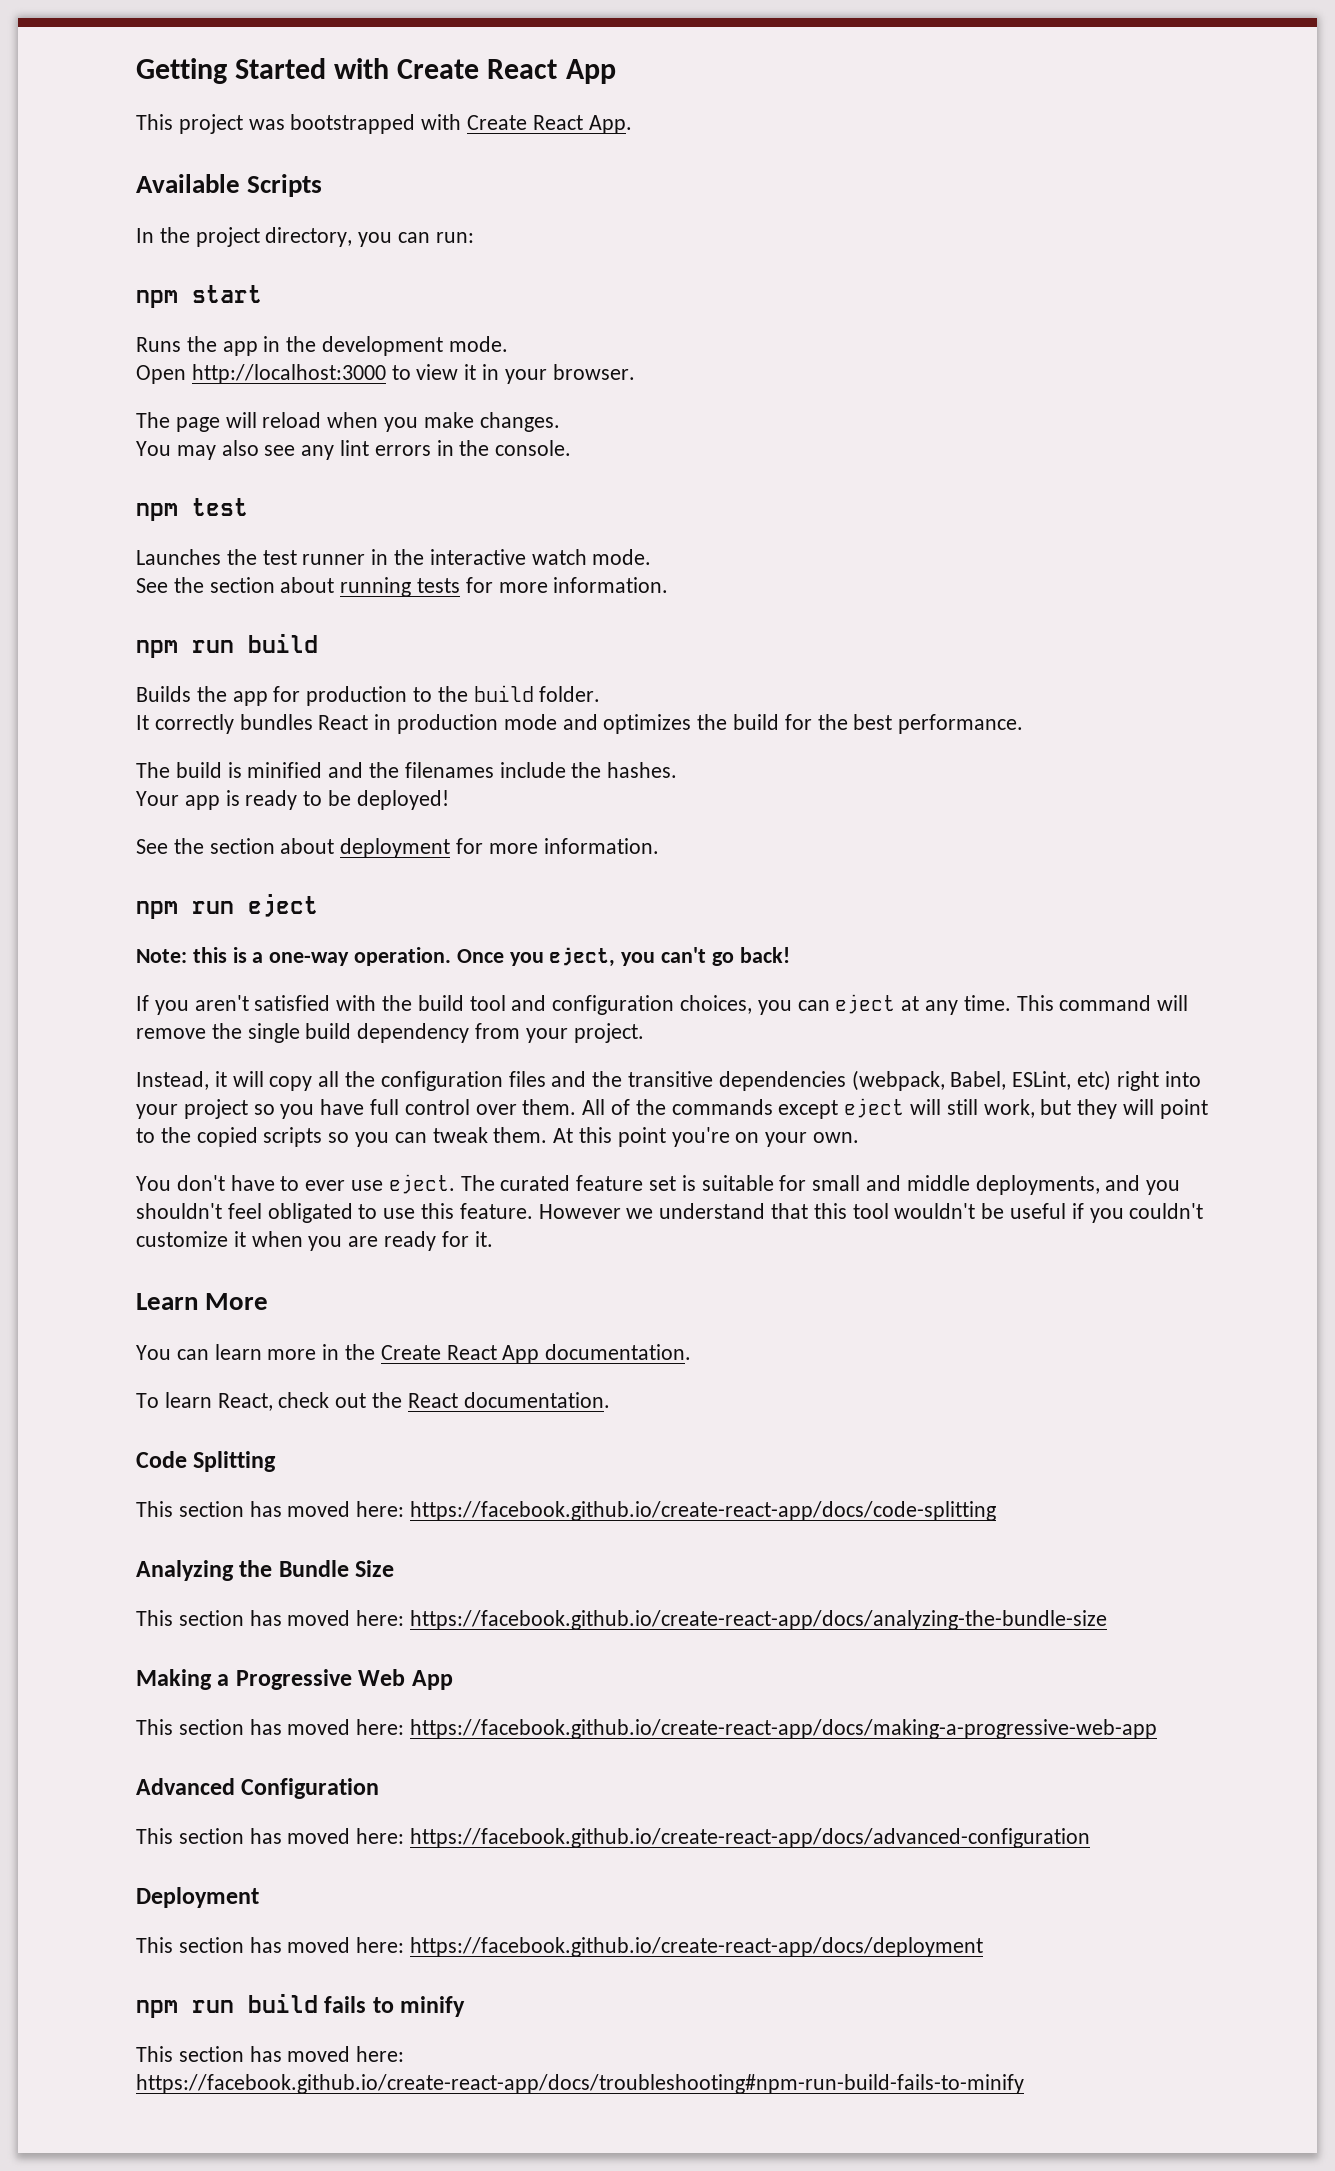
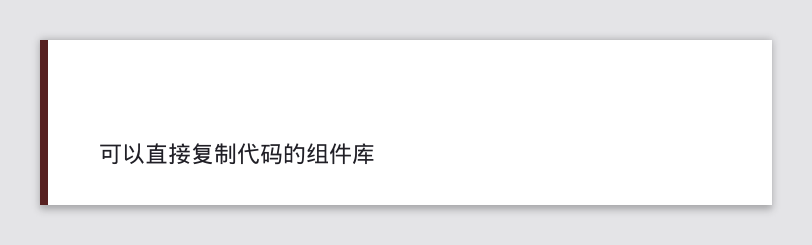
[136,58,616,84] [136,114,632,134] [136,174,323,197] [136,227,474,247] [136,285,262,308] [136,336,508,356] [136,364,635,384] [136,412,560,432] [136,440,572,460] [136,498,248,521] [136,549,652,565] [136,577,669,597] [136,634,318,658] [136,685,601,706] [136,714,1024,734] [136,762,678,778] [136,790,449,810] [136,838,659,858] [136,894,318,919] [136,947,790,967] [136,994,1189,1015] [136,1023,644,1043] [136,1070,1201,1091] [136,1098,1208,1119] [136,1127,860,1147] [136,1174,1181,1195] [136,1203,1204,1223] [136,1231,493,1251] [136,1293,269,1310] [136,1344,692,1364] [136,1392,610,1411] [136,1451,277,1472] [136,1501,997,1521] [136,1560,395,1581] [136,1610,1108,1630] [136,1669,453,1690] [136,1719,1158,1739] [136,1778,380,1799] [136,1828,1091,1848] [136,1887,259,1908] [136,1937,984,1957] [136,1994,466,2018] [136,2046,405,2062] [136,2074,1024,2094] Getting Started with Create React App // This project was bootstrapped with Create React App. // Available Scripts // In the project directory, you can run: // npm start // Runs the app in the development mode. // Open http://localhost:3000 to view it in your browser. // The page will reload when you make changes. // You may also see any lint errors in the console. // npm test // Launches the test runner in the interactive watch mode. // See the section about running tests for more information. // npm run build // Builds the app for production to the build folder. // It correctly bundles React in production mode and optimizes the build for the best performance. // The build is minified and the filenames include the hashes. // Your app is ready to be deployed! // See the section about deployment for more information. // npm run eject // Note: this is a one-way operation. Once you eject, you can't go back! // If you aren't satisfied with the build tool and configuration choices, you can eject at any time. This command will remove the single build dependency from your project. // Instead, it will copy all the configuration files and the transitive dependencies (webpack, Babel, ESLint, etc) right into your project so you have full control over them. All of the commands except eject will still work, but they will point to the copied scripts so you can tweak them. At this point you're on your own. // You don't have to ever use eject. The curated feature set is suitable for small and middle deployments, and you shouldn't feel obligated to use this feature. However we understand that this tool wouldn't be useful if you couldn't customize it when you are ready for it. // Learn More // You can learn more in the Create React App documentation. // To learn React, check out the React documentation. // Code Splitting // This section has moved here: https://facebook.github.io/create-react-app/docs/code-splitting // Analyzing the Bundle Size // This section has moved here: https://facebook.github.io/create-react-app/docs/analyzing-the-bundle-size // Making a Progressive Web App // This section has moved here: https://facebook.github.io/create-react-app/docs/making-a-progressive-web-app // Advanced Configuration // This section has moved here: https://facebook.github.io/create-react-app/docs/advanced-configuration // Deployment // This section has moved here: https://facebook.github.io/create-react-app/docs/deployment // npm run build fails to minify // This section has moved here: https://facebook.github.io/create-react-app/docs/troubleshooting#npm-run-build-fails-to-minify -> [99,143,375,165] 可以直接复制代码的组件库

